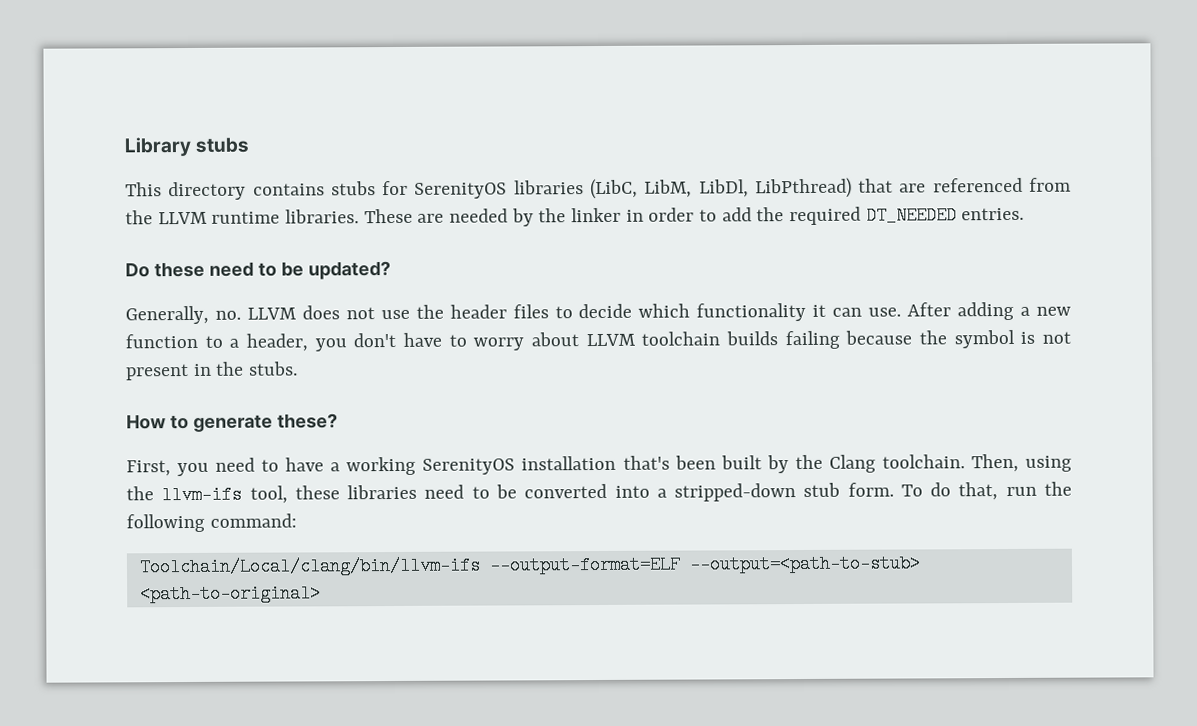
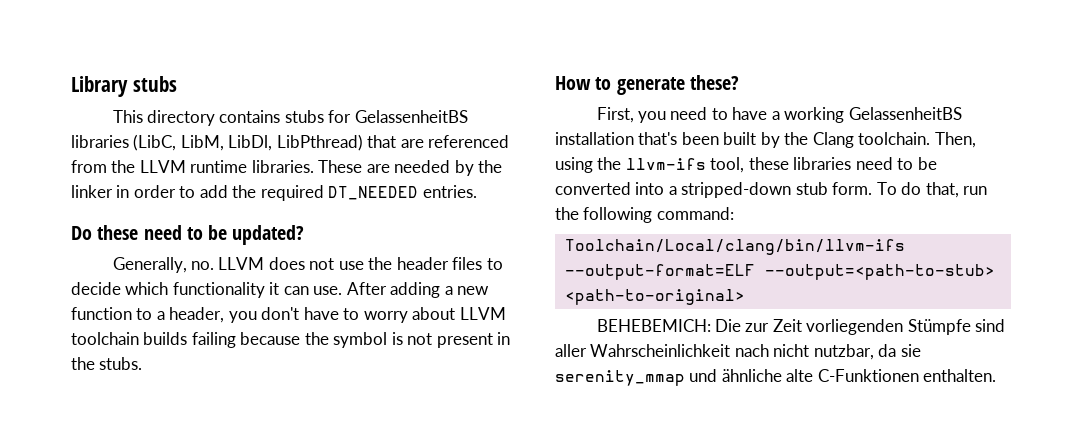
[414,182,508,199] SerenityOS -> [354,110,468,123] GelassenheitBS
[422,458,516,475] SerenityOS -> [848,107,962,120] GelassenheitBS
(321, 594) none -> [596,319,1006,335] [555,344,921,360] [555,369,997,386] // BEHEBEMICH: Die zur Zeit vorliegenden Stümpfe sind aller Wahrscheinlichkeit nach nicht nutzbar, da sie serenity_mmap und ähnliche alte C-Funktionen enthalten.

